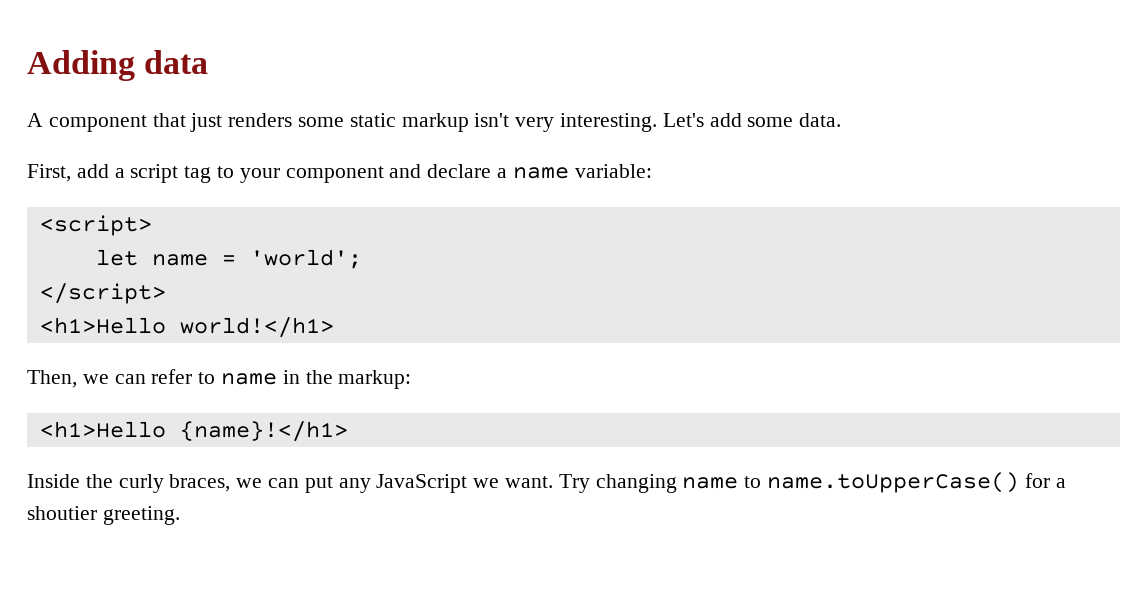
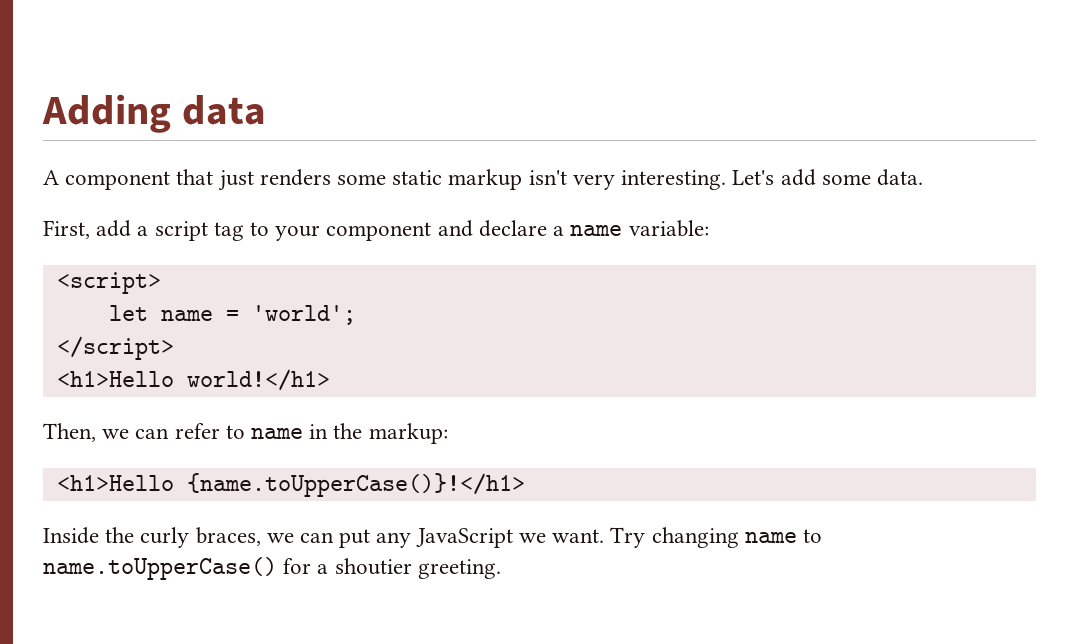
[179,421,348,442] {name}!</h1> -> [186,473,525,497] {name.toUpperCase()}!</h1>

